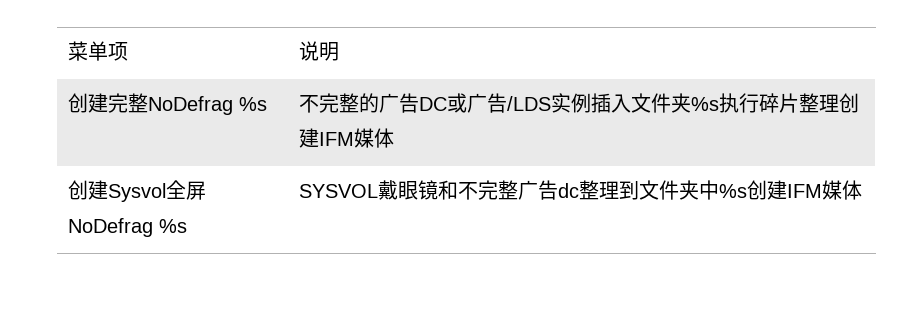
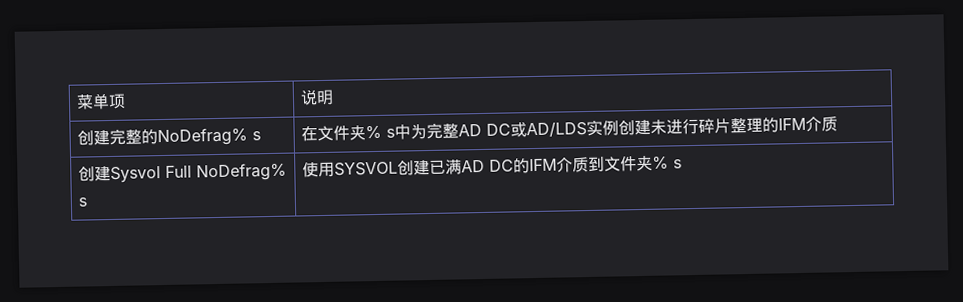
[147,96,267,115] [298,93,859,113] [298,128,394,148] [67,180,206,202] [67,218,187,237] [298,180,862,200] NoDefrag %s | 不完整的广告DC或广告/LDS实例插入文件夹%s执行碎片整理创建IFM媒体 // 创建Sysvol全屏NoDefrag %s | SYSVOL戴眼镜和不完整广告dc整理到文件夹中%s创建IFM媒体 -> [141,127,262,147] [301,116,839,142] [78,162,288,183] [78,197,88,207] [302,155,683,178] 的NoDefrag% s | 在文件夹% s中为完整AD DC或AD/LDS实例创建未进行碎片整理的IFM介质 // 创建Sysvol Full NoDefrag% s | 使用SYSVOL创建已满AD DC的IFM介质到文件夹% s

